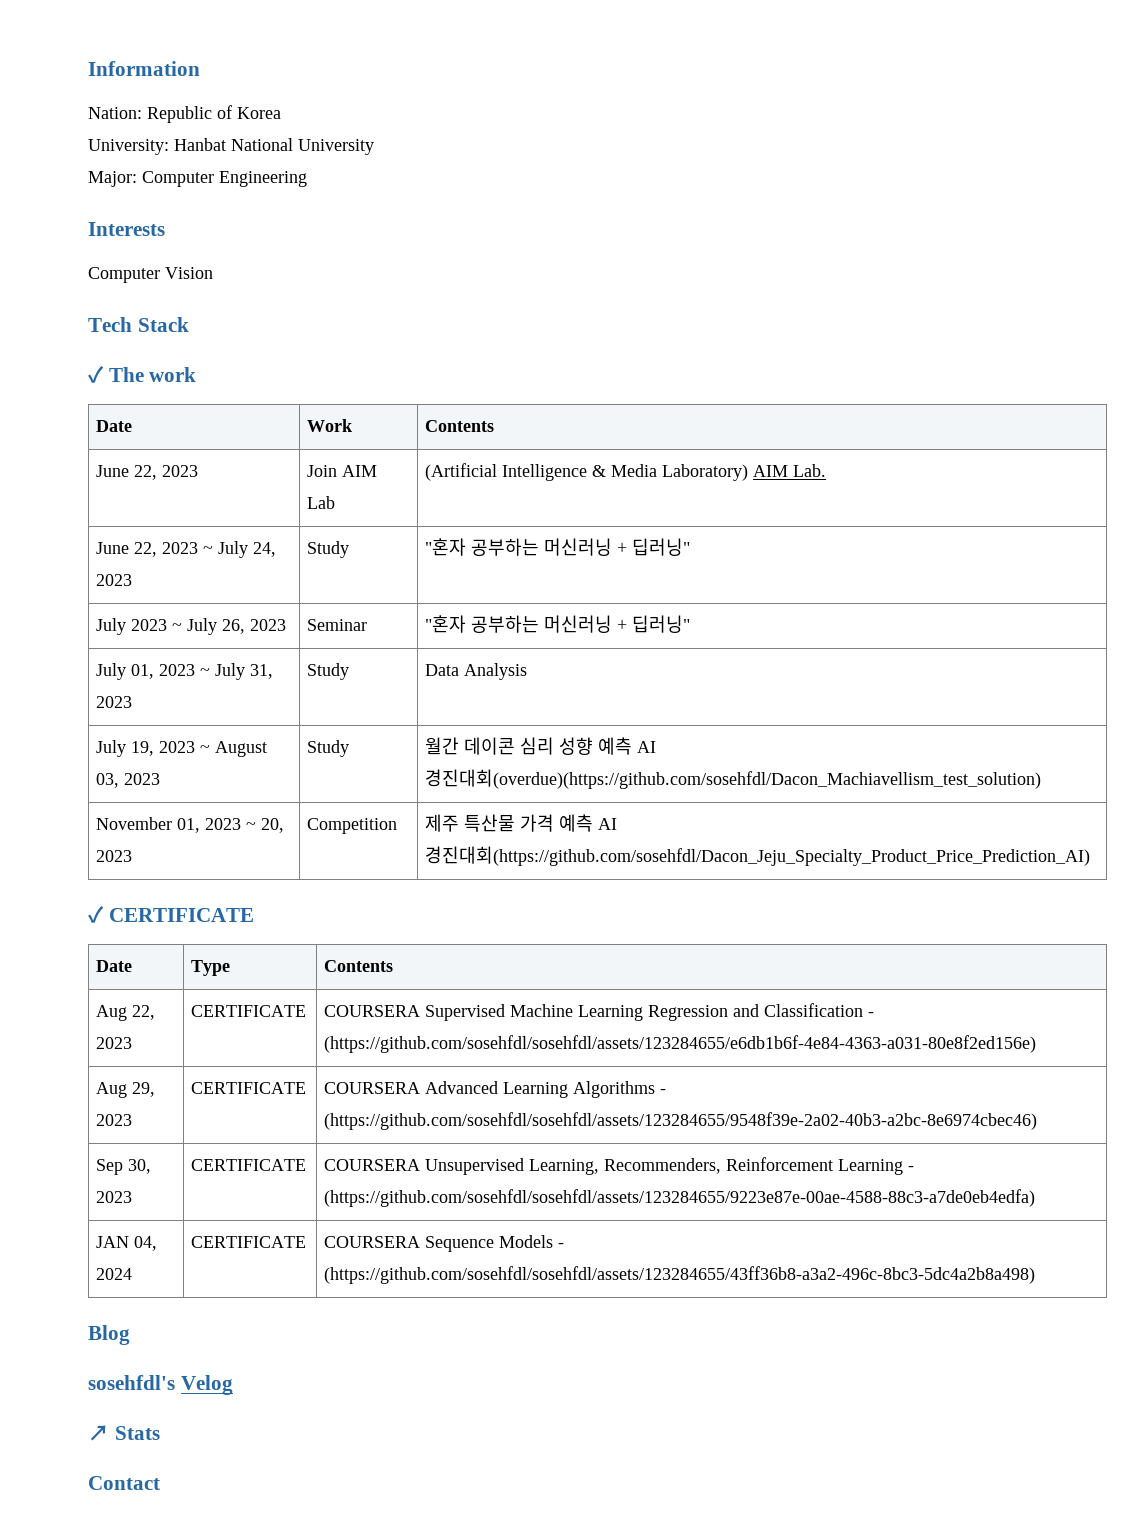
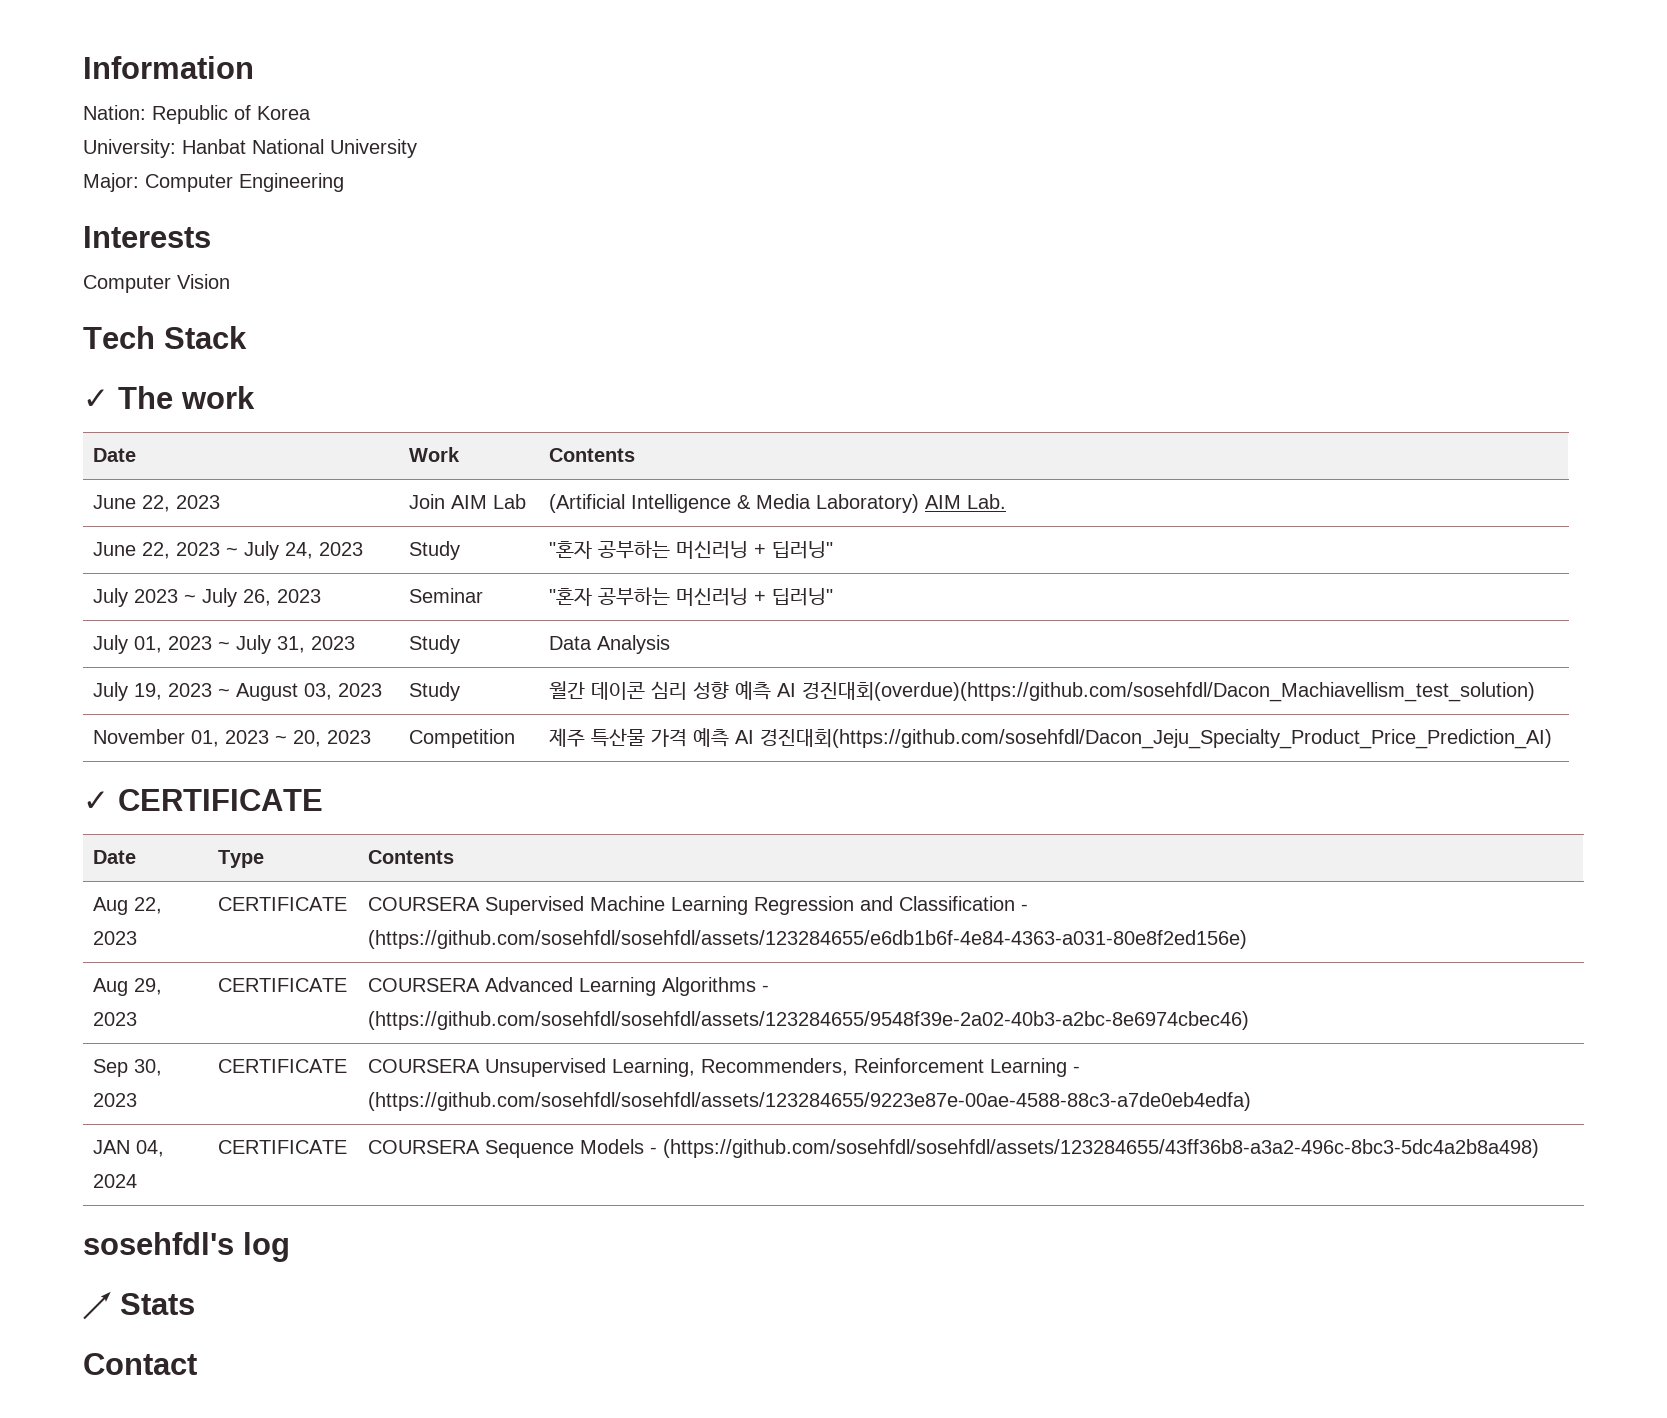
[88,1325,130,1345] // Blog -> (1540, 1148) none
[180,1375,233,1395] Velog -> [243,1232,290,1262] log

